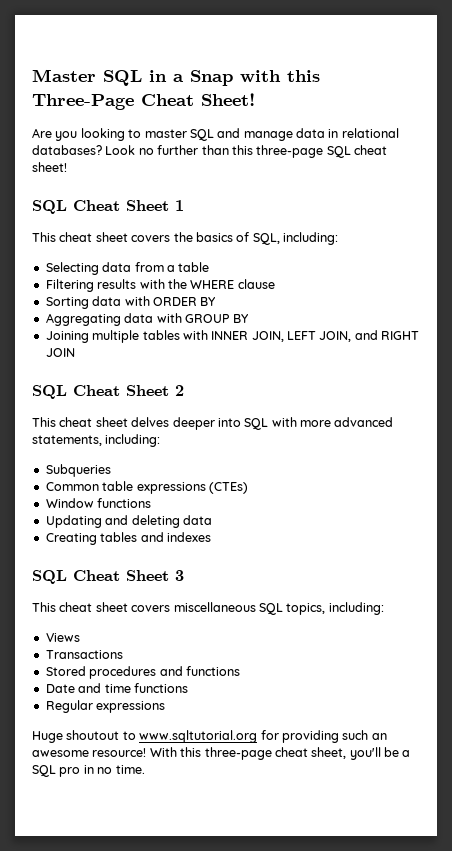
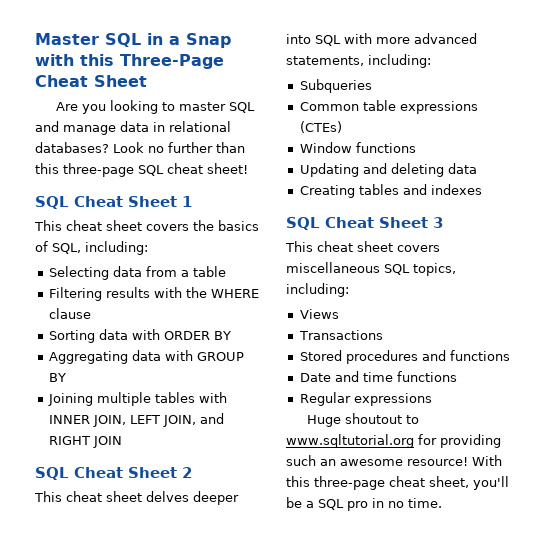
[201,93,255,106] Sheet! -> [94,75,147,87] Sheet

